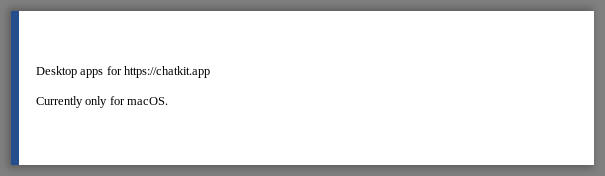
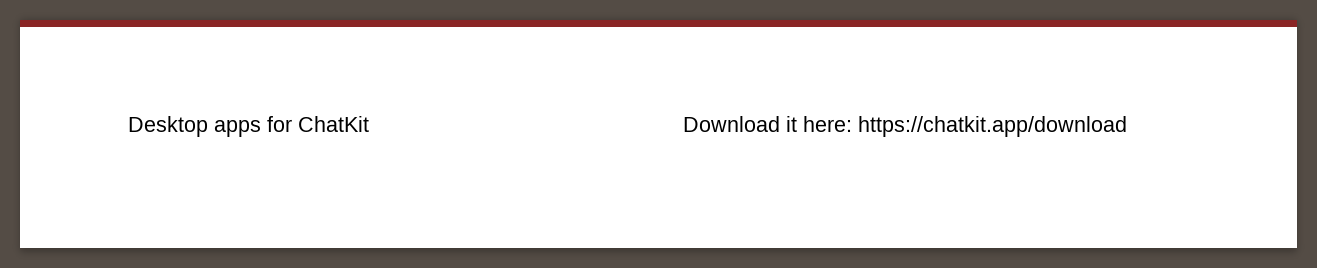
[124,66,211,78] [36,96,169,108] https://chatkit.app // Currently only for macOS. -> [298,116,369,132] [683,116,1127,137] ChatKit // Download it here: https://chatkit.app/download

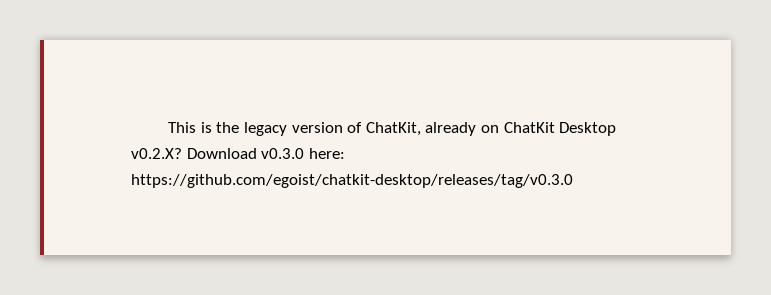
[128,116,369,137] [683,116,1127,137] Desktop apps for ChatKit // Download it here: https://chatkit.app/download -> [168,122,617,136] [131,148,345,159] [131,174,573,188] This is the legacy version of ChatKit, already on ChatKit Desktop v0.2.X? Download v0.3.0 here: https://github.com/egoist/chatkit-desktop/releases/tag/v0.3.0

